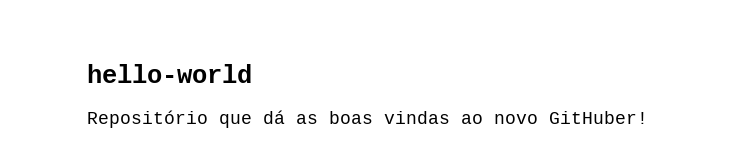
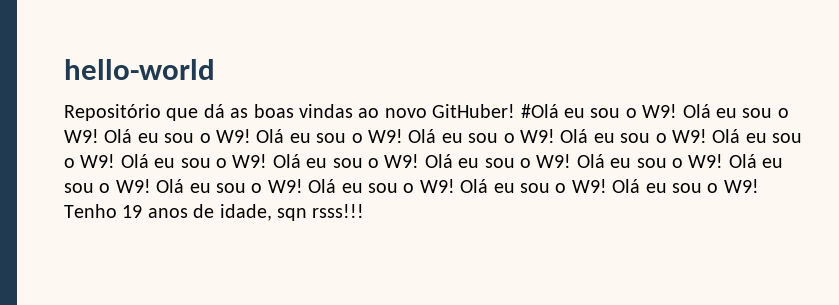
(648, 117) none -> [520,104,789,118] [64,129,803,143] [64,154,784,168] [64,179,759,193] [64,204,365,221] #Olá eu sou o W9! Olá eu sou o W9! Olá eu sou o W9! Olá eu sou o W9! Olá eu sou o W9! Olá eu sou o W9! Olá eu sou o W9! Olá eu sou o W9! Olá eu sou o W9! Olá eu sou o W9! Olá eu sou o W9! Olá eu sou o W9! Olá eu sou o W9! Olá eu sou o W9! Olá eu sou o W9! Olá eu sou o W9! Tenho 19 anos de idade, sqn rsss!!!

